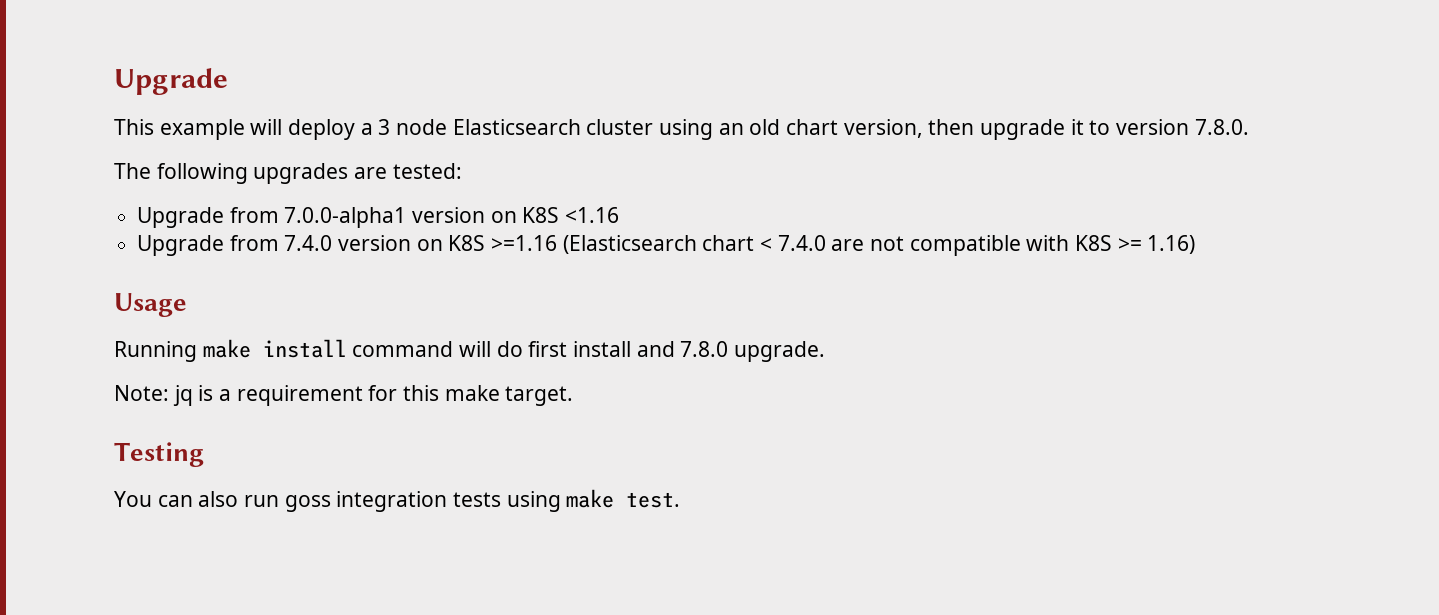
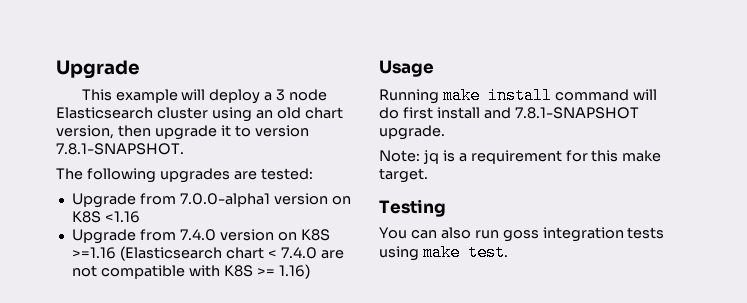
[1194,119,1249,135] 7.8.0. -> [56,143,184,155] 7.8.1-SNAPSHOT.
[680,341,729,357] 7.8.0 -> [514,107,639,119] 7.8.1-SNAPSHOT

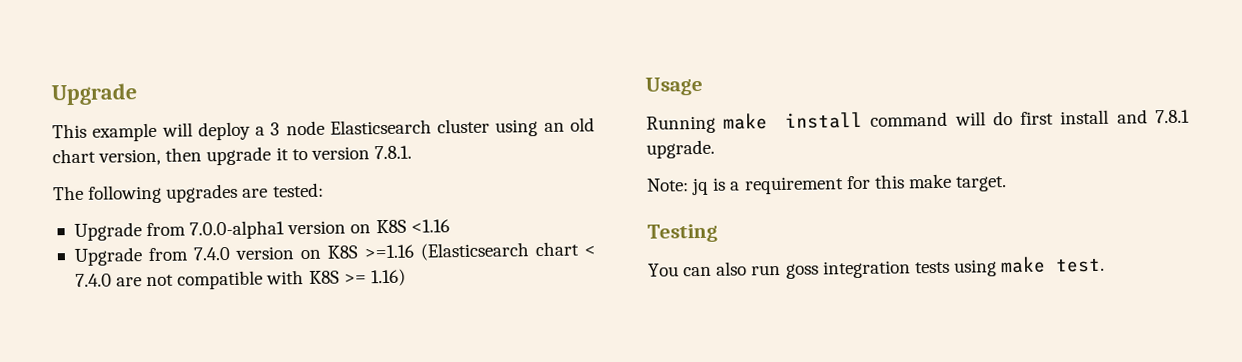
[56,143,184,155] 7.8.1-SNAPSHOT. -> [373,145,412,160] 7.8.1.
[514,107,639,119] 7.8.1-SNAPSHOT -> [1155,109,1190,124] 7.8.1

